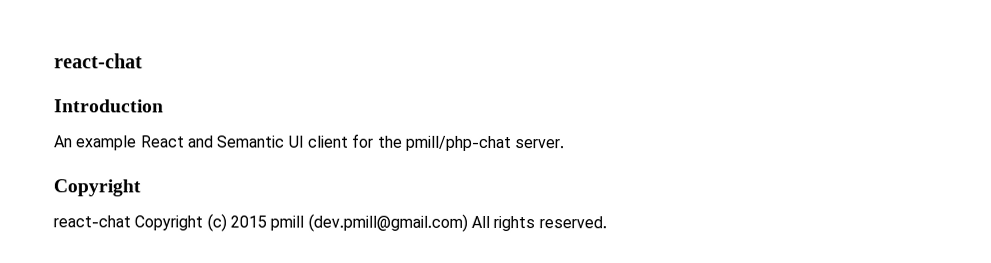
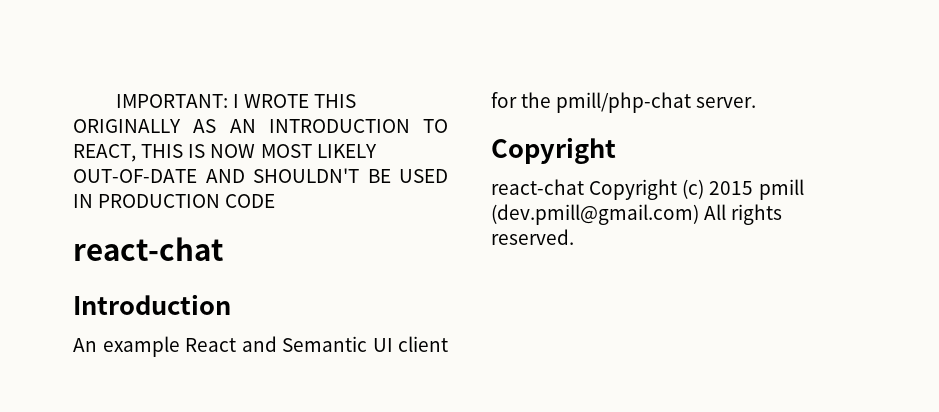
(54, 61) none -> [116,94,357,108] [73,119,448,133] [73,144,377,162] [73,168,448,183] [73,194,276,208] IMPORTANT: I WROTE THIS ORIGINALLY AS AN INTRODUCTION TO REACT, THIS IS NOW MOST LIKELY OUT-OF-DATE AND SHOULDN'T BE USED IN PRODUCTION CODE //

